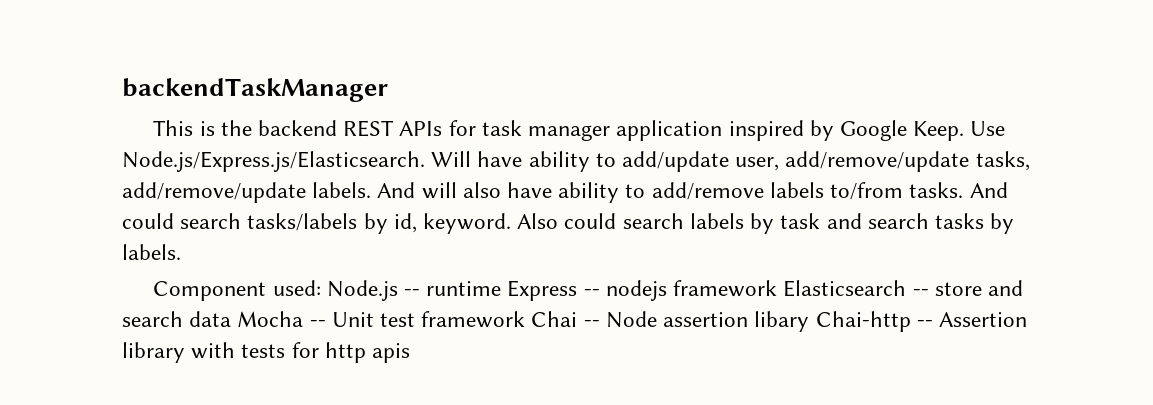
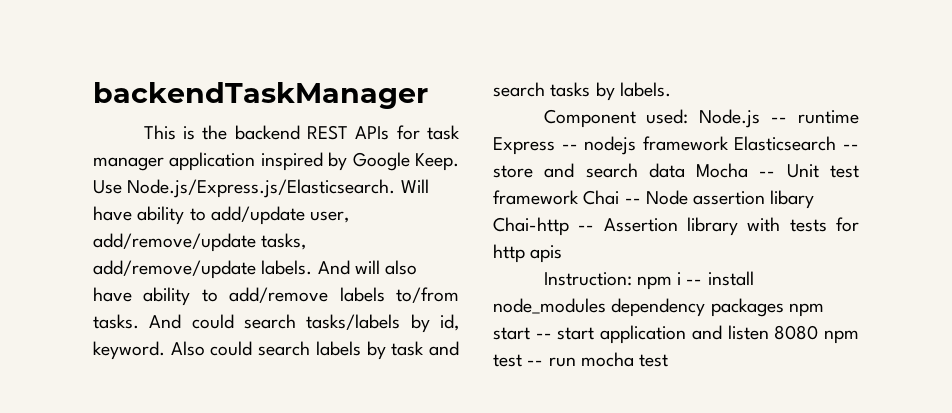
(411, 353) none -> [543,271,754,290] [493,298,824,317] [493,325,859,344] [493,352,669,367] // Instruction: npm i -- install node_modules dependency packages npm start -- start application and listen 8080 npm test -- run mocha test

